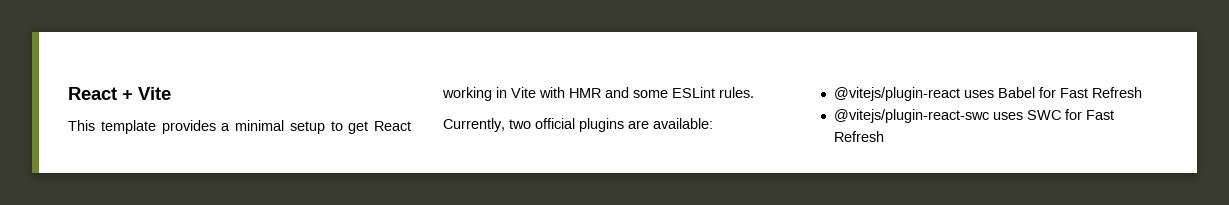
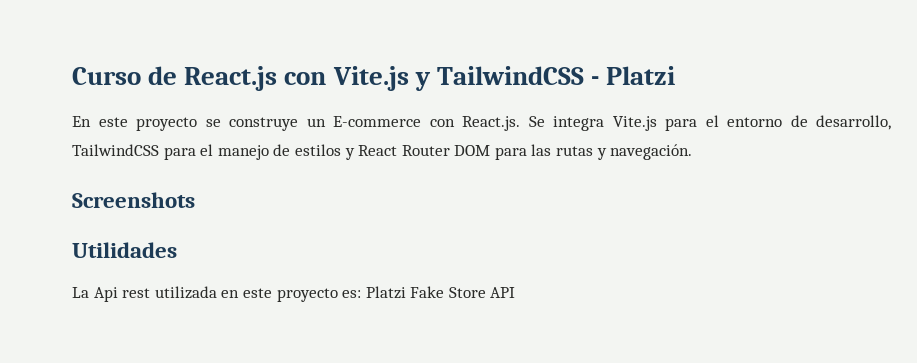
[68,87,171,100] [68,120,411,134] [442,87,754,101] [443,118,713,132] [833,87,1142,101] [833,109,1114,123] [833,131,884,142] React + Vite // This template provides a minimal setup to get React working in Vite with HMR and some ESLint rules. // Currently, two official plugins are available: // @vitejs/plugin-react uses Babel for Fast Refresh // @vitejs/plugin-react-swc uses SWC for Fast Refresh -> [72,66,676,91] [72,115,891,131] [72,144,693,160] [72,192,195,208] [72,242,177,258] [72,286,516,302] Curso de React.js con Vite.js y TailwindCSS - Platzi // En este proyecto se construye un E-commerce con React.js. Se integra Vite.js para el entorno de desarrollo, TailwindCSS para el manejo de estilos y React Router DOM para las rutas y navegación. // Screenshots // Utilidades // La Api rest utilizada en este proyecto es: Platzi Fake Store API

